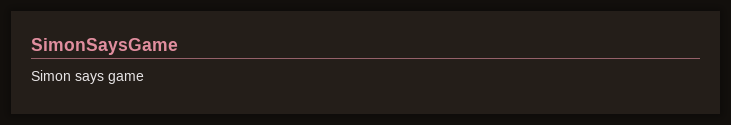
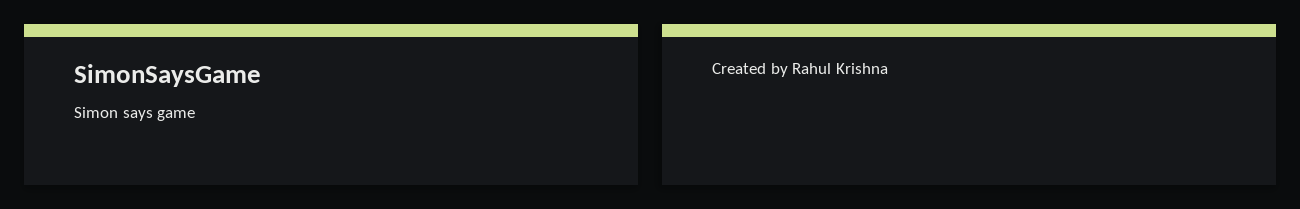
(144, 78) none -> [712,63,888,77] // Created by Rahul Krishna

